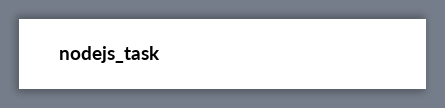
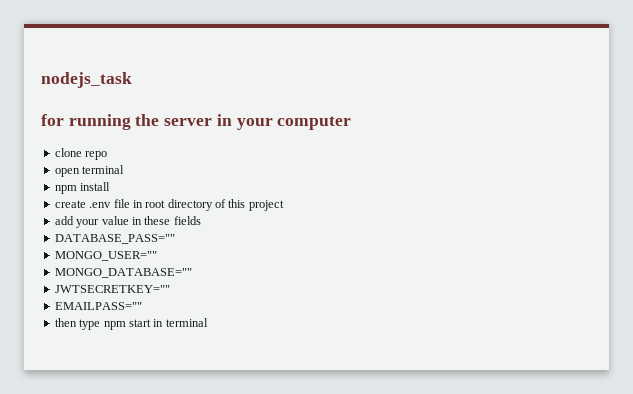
(160, 54) none -> [41,114,352,130] [54,148,108,160] [54,165,125,177] [54,182,111,194] [54,199,284,211] [54,216,201,228] [54,234,175,244] [54,251,157,261] [54,268,192,278] [54,285,170,293] [54,302,142,310] [54,318,208,330] // for running the server in your computer // clone repo // open terminal // npm install // create .env file in root directory of this project // add your value in these fields // DATABASE_PASS="" // MONGO_USER="" // MONGO_DATABASE="" // JWTSECRETKEY="" // EMAILPASS="" // then type npm start in terminal

